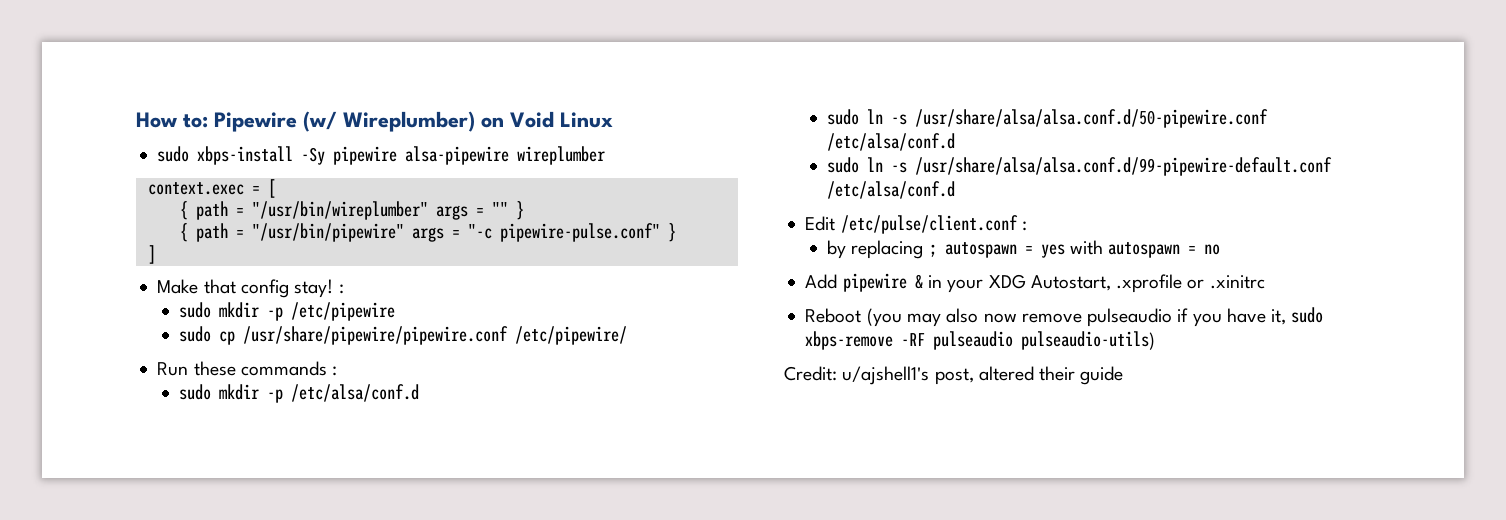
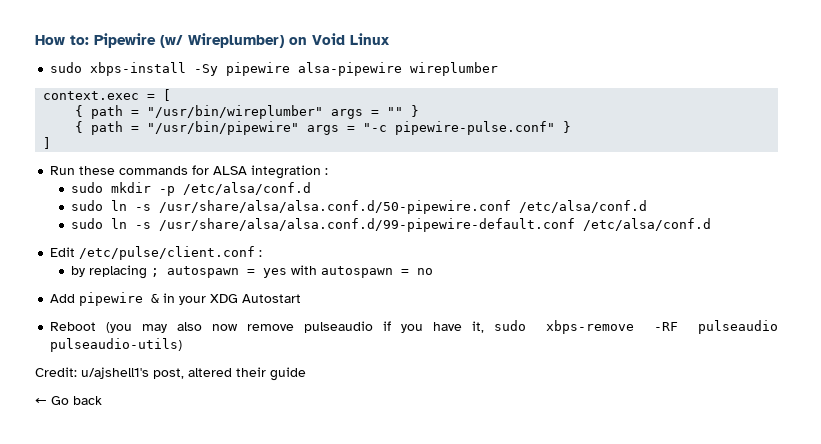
[157,279,344,298] [179,302,396,321] [179,326,628,345] // Make that config stay! : // sudo mkdir -p /etc/pipewire // sudo cp /usr/share/pipewire/pipewire.conf /etc/pipewire/ -> (52, 143) none
(327, 368) none -> [192,165,322,179] for ALSA integration
[1030,274,1265,293] Autostart, .xprofile or .xinitrc -> [242,294,302,303] Autostart
(1124, 375) none -> [35,396,102,405] // ← Go back

